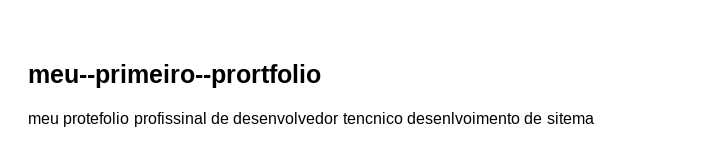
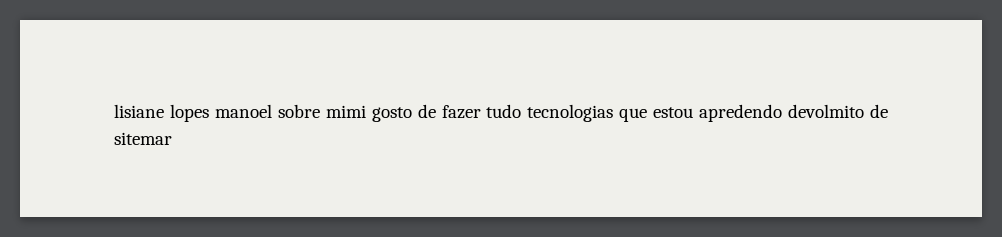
[28,64,321,88] [28,112,594,127] meu--primeiro--prortfolio // meu protefolio profissinal de desenvolvedor tencnico desenlvoimento de sitema -> [114,104,889,122] [114,132,172,145] lisiane lopes manoel sobre mimi gosto de fazer tudo tecnologias que estou apredendo devolmito de sitemar

